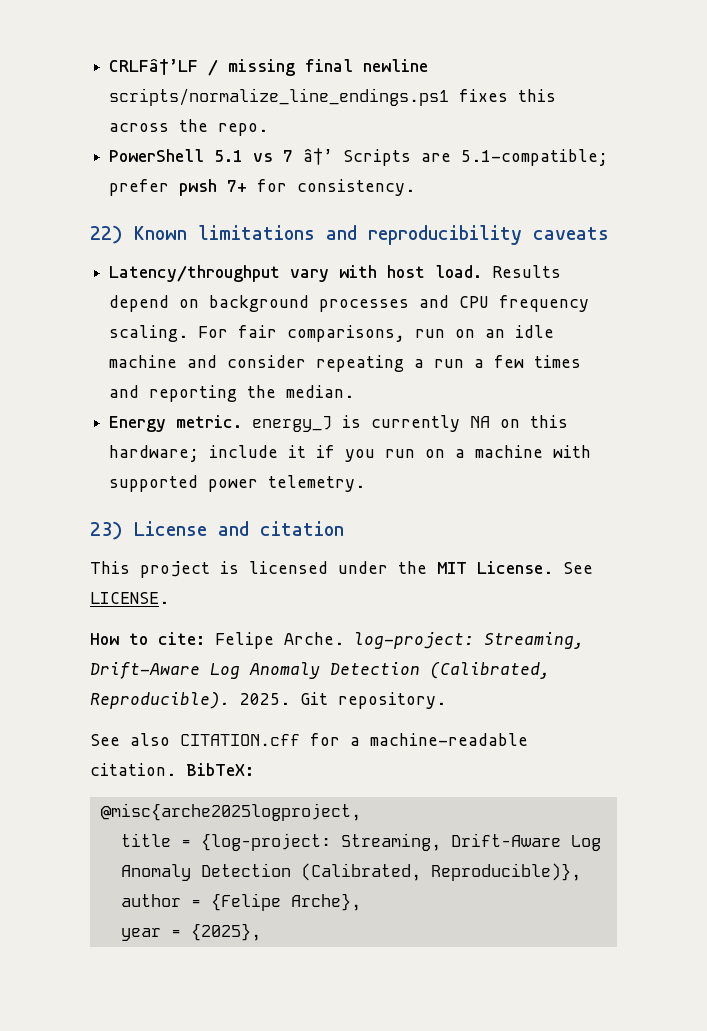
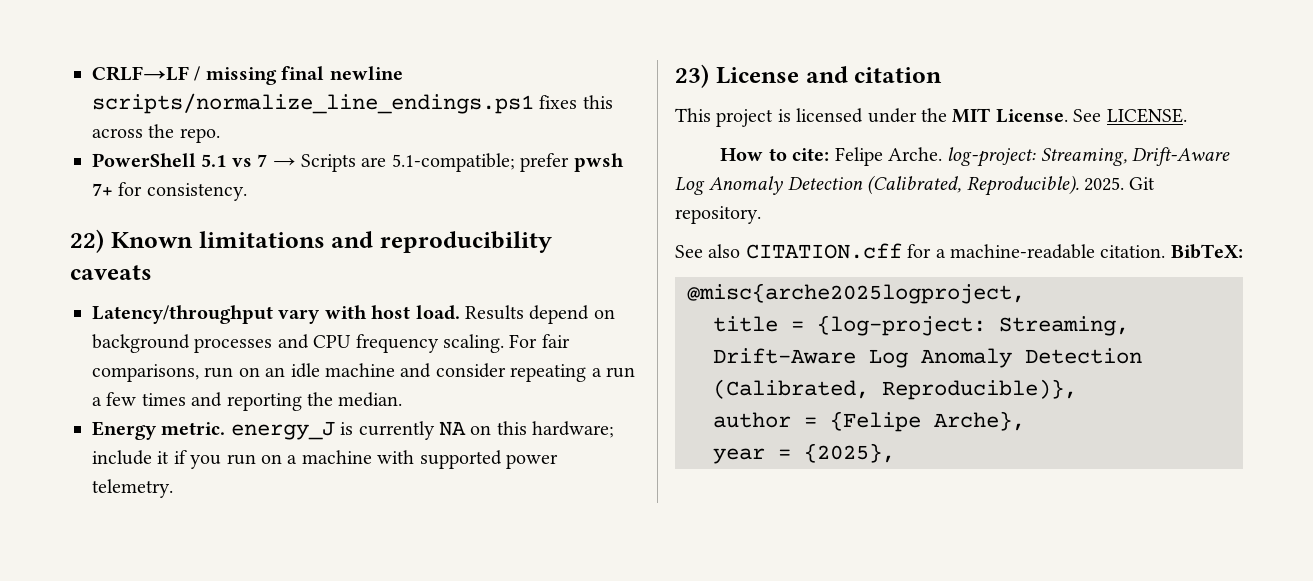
[109,59,199,75] CRLFâ†’LF -> [92,66,189,81] CRLF→LF
[303,148,334,165] â†’ -> [272,157,296,167] →

